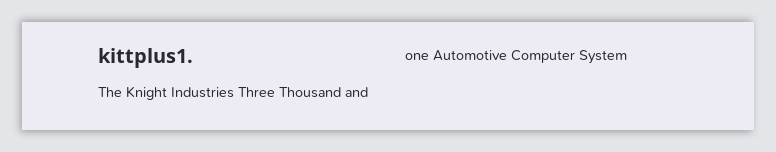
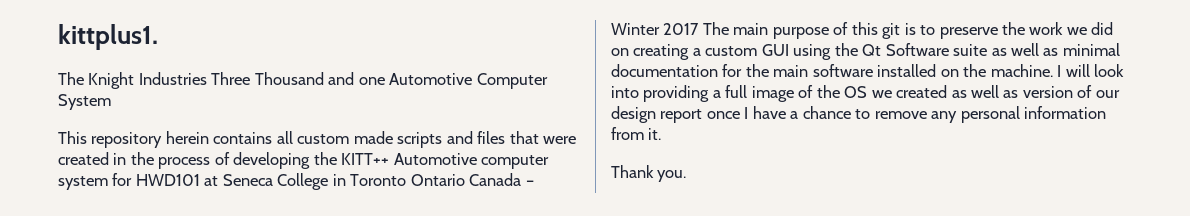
(627, 57) none -> [58,131,577,148] [58,152,550,169] [58,173,534,190] [611,22,1114,39] [611,43,1120,60] [611,64,1125,77] [611,85,1120,102] [611,106,1107,123] [611,127,662,140] [611,165,687,182] // This repository herein contains all custom made scripts and files that were created in the process of developing the KITT++ Automotive computer system for HWD101 at Seneca College in Toronto Ontario Canada – Winter 2017 The main purpose of this git is to preserve the work we did on creating a custom GUI using the Qt Software suite as well as minimal documentation for the main software installed on the machine. I will look into providing a full image of the OS we created as well as version of our design report once I have a chance to remove any personal information from it. // Thank you.

